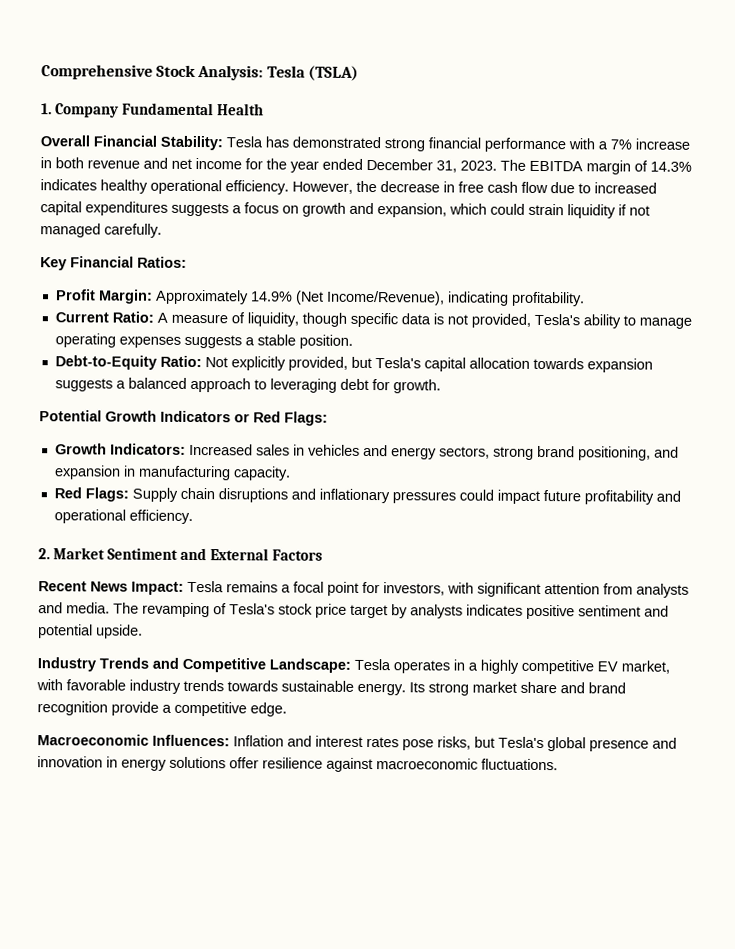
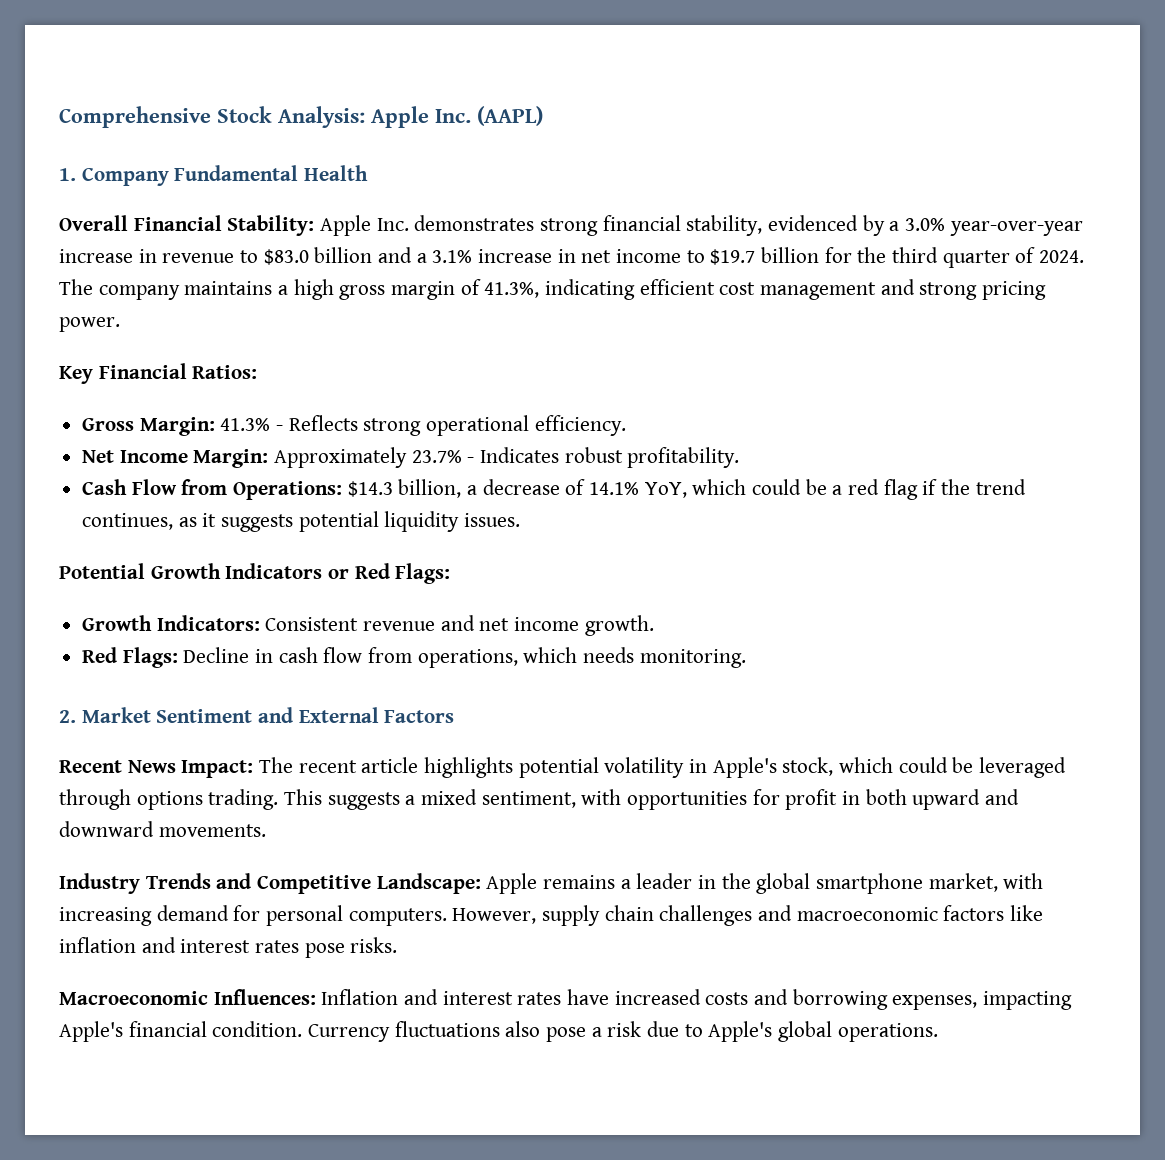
[266,65,359,81] Tesla (TSLA) -> [371,106,543,128] Apple Inc. (AAPL)
[226,136,690,153] [40,157,692,175] [40,179,657,195] [40,201,650,219] [40,223,162,238] [40,256,187,271] [54,289,585,307] [54,311,692,329] [54,333,353,349] [54,355,653,373] [54,377,441,394] Tesla has demonstrated strong financial performance with a 7% increase in both revenue and net income for the year ended December 31, 2023. The EBITDA margin of 14.3% indicates healthy operational efficiency. However, the decrease in free cash flow due to increased capital expenditures suggests a focus on growth and expansion, which could strain liquidity if not managed carefully. // Key Financial Ratios: // Profit Margin: Approximately 14.9% (Net Income/Revenue), indicating profitability. // Current Ratio: A measure of liquidity, though specific data is not provided, Tesla's ability to manage operating expenses suggests a stable position. // Debt-to-Equity Ratio: Not explicitly provided, but Tesla's capital allocation towards expansion suggests a balanced approach to leveraging debt for growth. -> [320,215,1083,236] [59,247,1085,268] [59,279,1047,300] [59,317,120,332] [59,363,258,384] [82,415,626,436] [82,447,740,468] [82,479,1026,500] [82,511,521,532] Apple Inc. demonstrates strong financial stability, evidenced by a 3.0% year-over-year increase in revenue to $83.0 billion and a 3.1% increase in net income to $19.7 billion for the third quarter of 2024. The company maintains a high gross margin of 41.3%, indicating efficient cost management and strong pricing power. // Key Financial Ratios: // Gross Margin: 41.3% - Reflects strong operational efficiency. // Net Income Margin: Approximately 23.7% - Indicates robust profitability. // Cash Flow from Operations: $14.3 billion, a decrease of 14.1% YoY, which could be a red flag if the trend continues, as it suggests potential liquidity issues.
[188,443,679,461] [53,465,291,481] [53,487,681,505] [53,509,193,524] Increased sales in vehicles and energy sectors, strong brand positioning, and expansion in manufacturing capacity. // Red Flags: Supply chain disruptions and inflationary pressures could impact future profitability and operational efficiency. -> [265,615,654,636] [82,647,746,668] Consistent revenue and net income growth. // Red Flags: Decline in cash flow from operations, which needs monitoring.
[187,580,689,598] [38,602,669,620] [38,624,143,639] Tesla remains a focal point for investors, with significant attention from analysts and media. The revamping of Tesla's stock price target by analysts indicates positive sentiment and potential upside. -> [259,757,1067,778] [59,789,1020,810] [59,821,266,837] The recent article highlights potential volatility in Apple's stock, which could be leveraged through options trading. This suggests a mixed sentiment, with opportunities for profit in both upward and downward movements.
[354,658,670,675] [36,679,626,696] [37,701,287,717] Tesla operates in a highly competitive EV market, with favorable industry trends towards sustainable energy. Its strong market share and brand recognition provide a competitive edge. -> [486,873,1044,894] [59,905,1044,926] [59,937,398,958] Apple remains a leader in the global smartphone market, with increasing demand for personal computers. However, supply chain challenges and macroeconomic factors like inflation and interest rates pose risks.
[402,736,677,752] [37,756,558,773] pose risks, but Tesla's global presence and innovation in energy solutions offer resilience against macroeconomic fluctuations. -> [567,989,1073,1010] [59,1021,938,1042] have increased costs and borrowing expenses, impacting Apple's financial condition. Currency fluctuations also pose a risk due to Apple's global operations.

